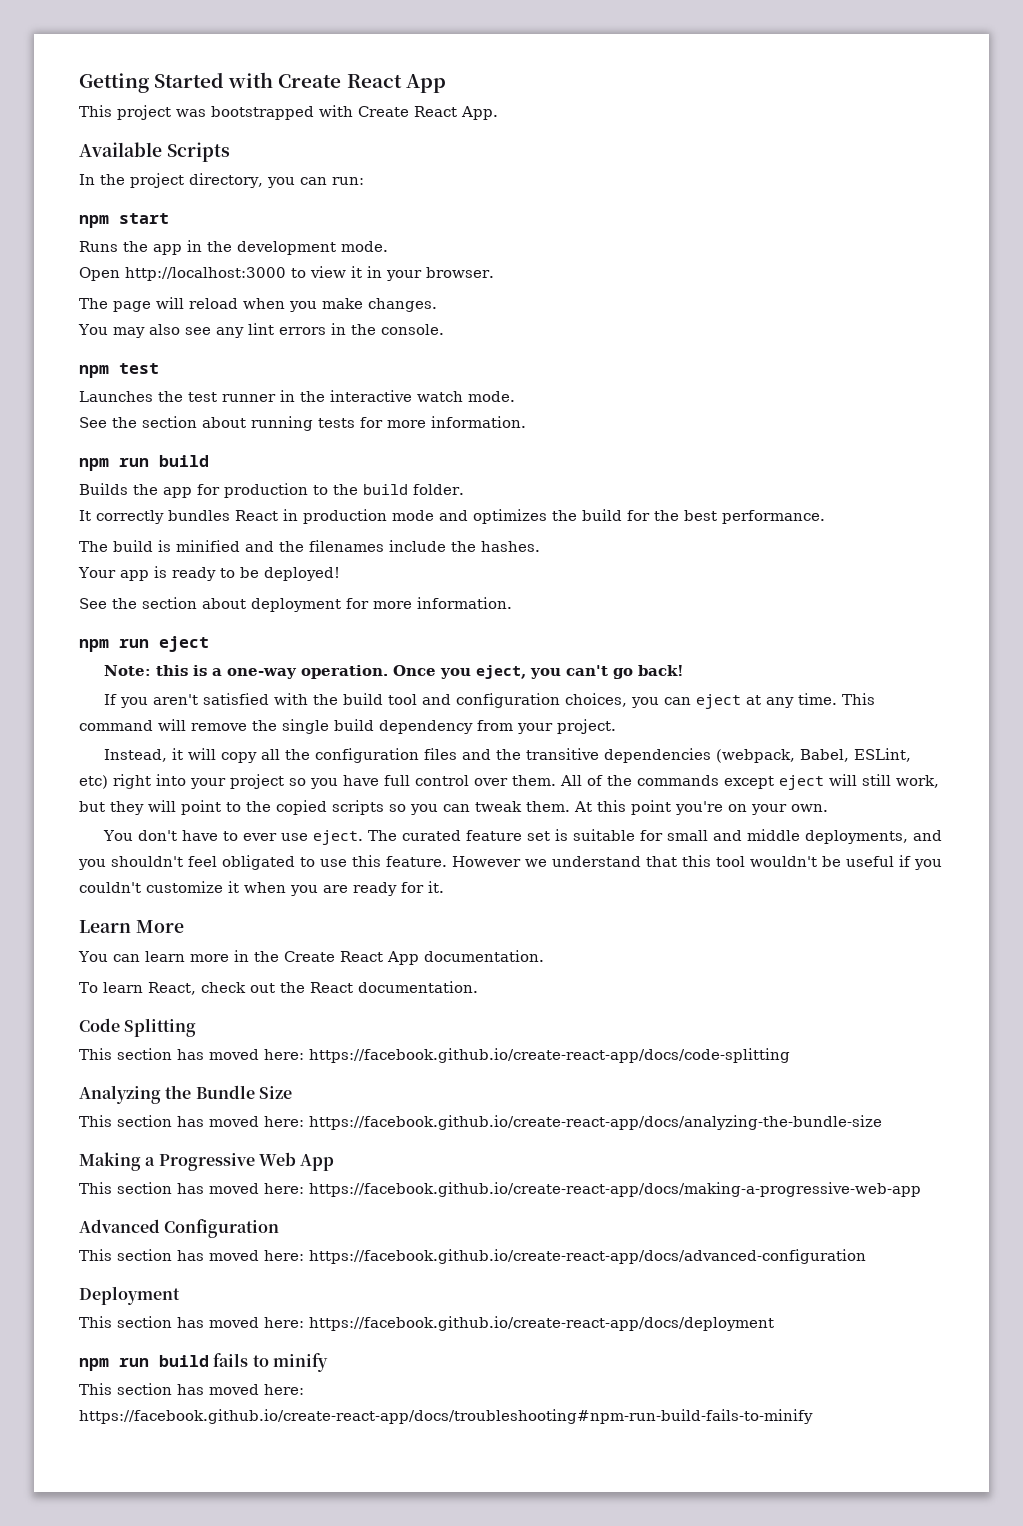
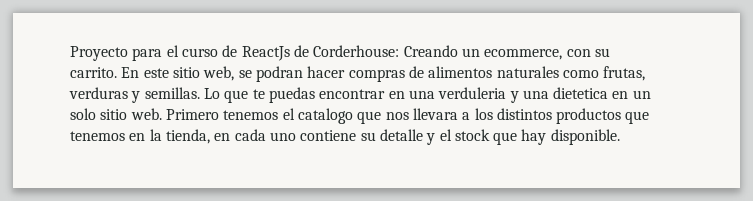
[79,72,446,93] [79,105,498,120] [79,142,230,162] [79,173,364,188] [79,213,169,228] [79,240,388,255] [79,266,494,281] [79,297,437,312] [78,323,444,338] [79,363,159,378] [79,390,515,402] [79,416,526,431] [79,455,209,471] [79,483,464,498] [79,509,825,524] [79,540,540,552] [78,566,340,581] [79,597,512,612] [79,636,209,652] [103,665,684,679] [103,693,875,709] [79,719,616,734] [103,748,911,763] [79,774,939,790] [79,800,828,815] [102,829,942,845] [78,855,942,870] [79,881,444,896] [79,920,184,933] [78,950,544,965] [79,981,478,995] [79,1018,197,1037] [79,1048,790,1063] [79,1085,292,1104] [79,1115,882,1130] [79,1152,335,1171] [79,1182,921,1197] [79,1219,280,1238] [79,1249,866,1264] [79,1286,180,1305] [79,1316,774,1331] [79,1353,328,1372] [79,1383,304,1395] [79,1409,813,1424] Getting Started with Create React App // This project was bootstrapped with Create React App. // Available Scripts // In the project directory, you can run: // npm start // Runs the app in the development mode. // Open http://localhost:3000 to view it in your browser. // The page will reload when you make changes. // You may also see any lint errors in the console. // npm test // Launches the test runner in the interactive watch mode. // See the section about running tests for more information. // npm run build // Builds the app for production to the build folder. // It correctly bundles React in production mode and optimizes the build for the best performance. // The build is minified and the filenames include the hashes. // Your app is ready to be deployed! // See the section about deployment for more information. // npm run eject // Note: this is a one-way operation. Once you eject, you can't go back! // If you aren't satisfied with the build tool and configuration choices, you can eject at any time. This command will remove the single build dependency from your project. // Instead, it will copy all the configuration files and the transitive dependencies (webpack, Babel, ESLint, etc) right into your project so you have full control over them. All of the commands except eject will still work, but they will point to the copied scripts so you can tweak them. At this point you're on your own. // You don't have to ever use eject. The curated feature set is suitable for small and middle deployments, and you shouldn't feel obligated to use this feature. However we understand that this tool wouldn't be useful if you couldn't customize it when you are ready for it. // Learn More // You can learn more in the Create React App documentation. // To learn React, check out the React documentation. // Code Splitting // This section has moved here: https://facebook.github.io/create-react-app/docs/code-splitting // Analyzing the Bundle Size // This section has moved here: https://facebook.github.io/create-react-app/docs/analyzing-the-bundle-size // Making a Progressive Web App // This section has moved here: https://facebook.github.io/create-react-app/docs/making-a-progressive-web-app // Advanced Configuration // This section has moved here: https://facebook.github.io/create-react-app/docs/advanced-configuration // Deployment // This section has moved here: https://facebook.github.io/create-react-app/docs/deployment // npm run build fails to minify // This section has moved here: https://facebook.github.io/create-react-app/docs/troubleshooting#npm-run-build-fails-to-minify -> [70,45,610,61] [70,66,646,82] [69,87,651,103] [70,108,650,124] [70,129,620,145] Proyecto para el curso de ReactJs de Corderhouse: Creando un ecommerce, con su carrito. En este sitio web, se podran hacer compras de alimentos naturales como frutas, verduras y semillas. Lo que te puedas encontrar en una verduleria y una dietetica en un solo sitio web. Primero tenemos el catalogo que nos llevara a los distintos productos que tenemos en la tienda, en cada uno contiene su detalle y el stock que hay disponible.

